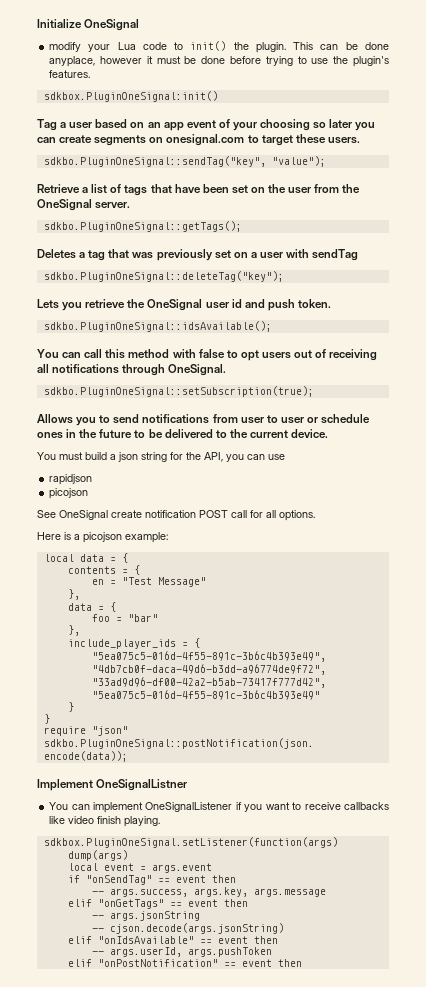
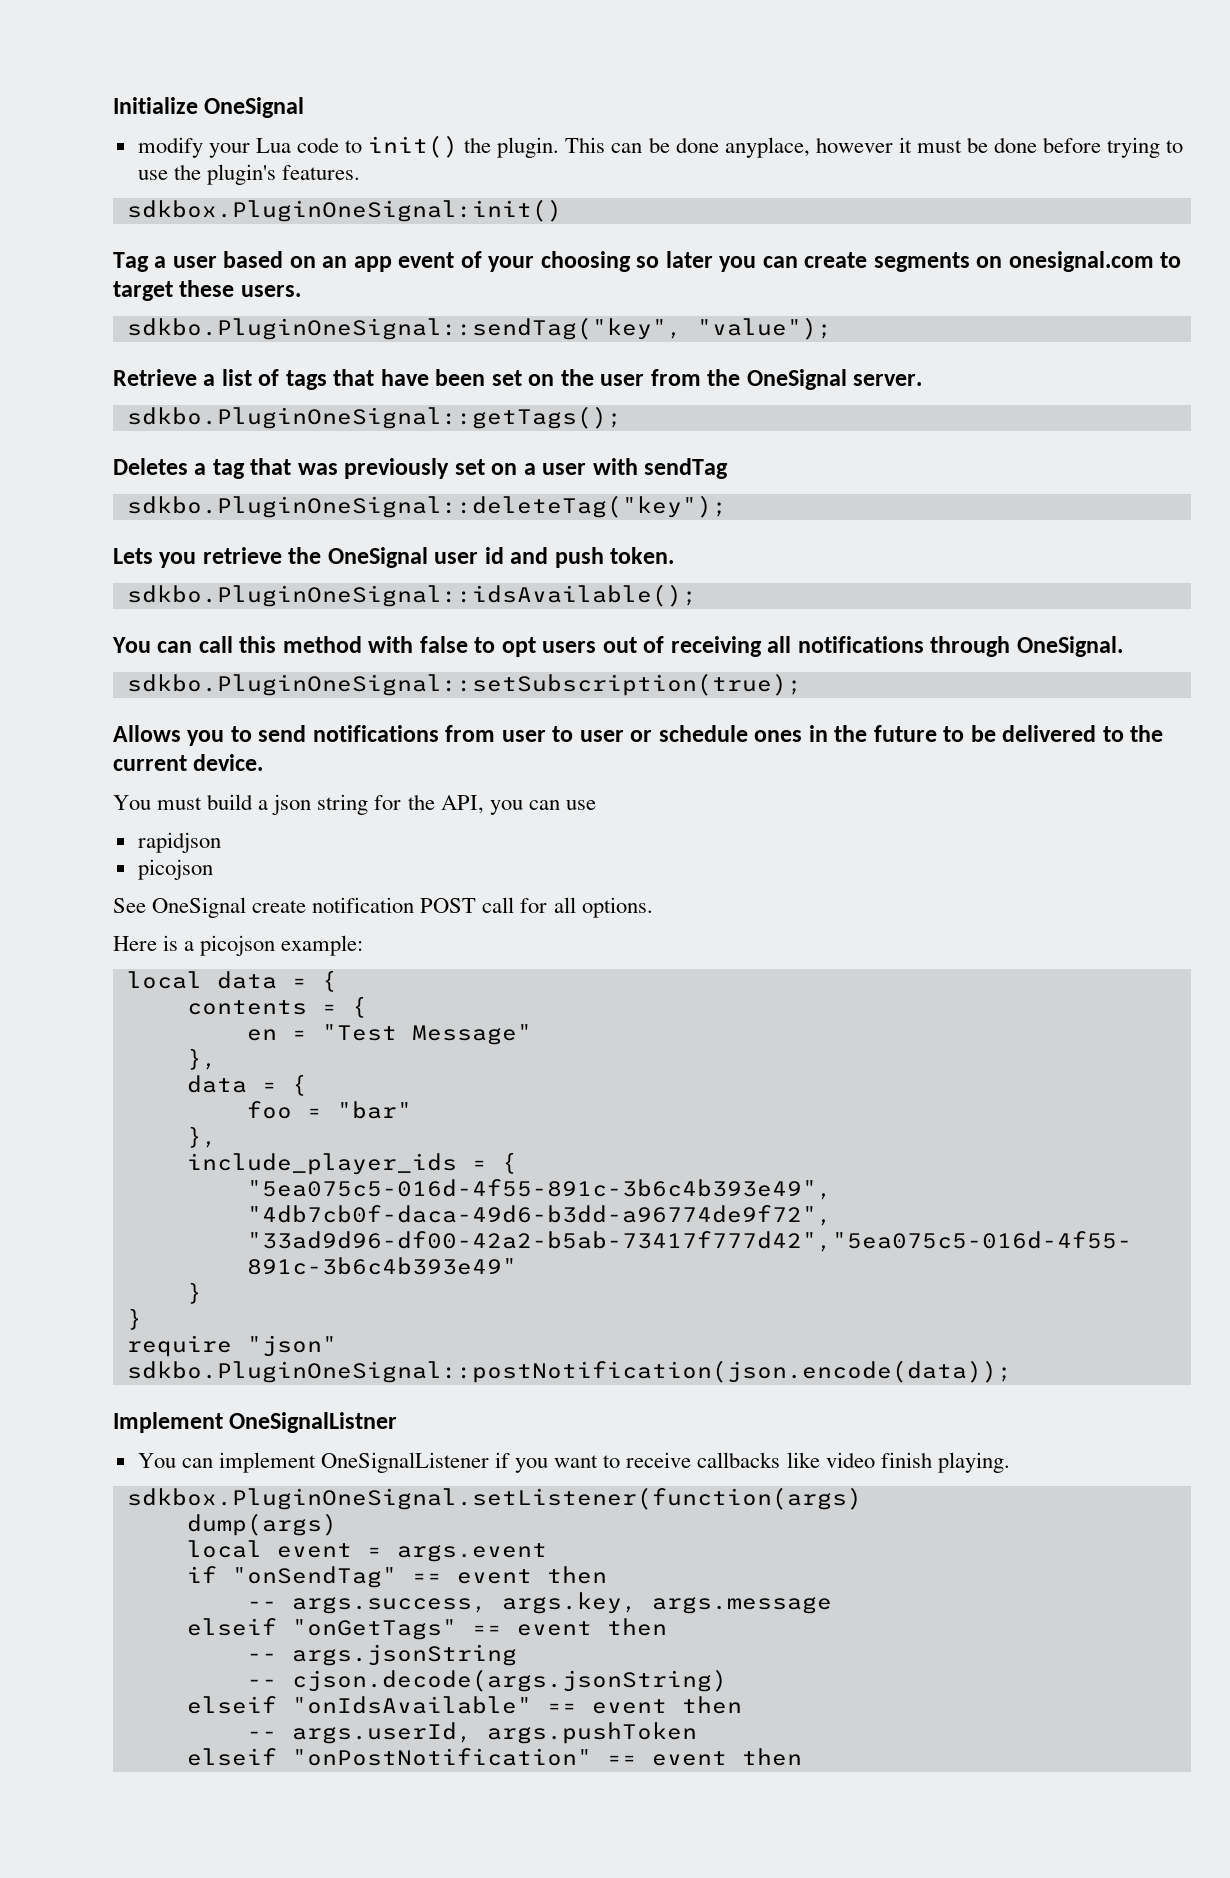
[67,899,92,907] elif -> [186,1618,277,1636] elseif
[67,936,92,944] elif -> [186,1696,277,1714] elseif
[67,959,92,967] elif -> [186,1748,277,1766] elseif

